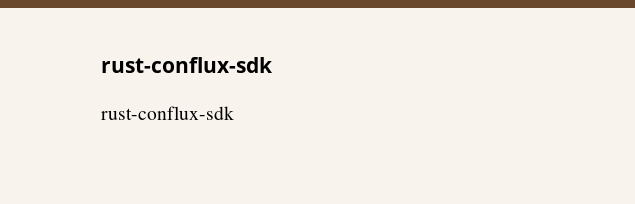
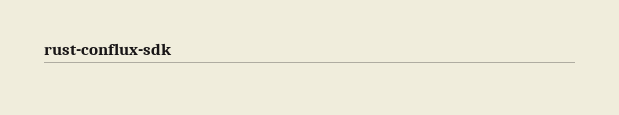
[101,57,273,73] [101,106,234,120] rust-conflux-sdk // rust-conflux-sdk -> [44,43,172,55] rust-conflux-sdk

